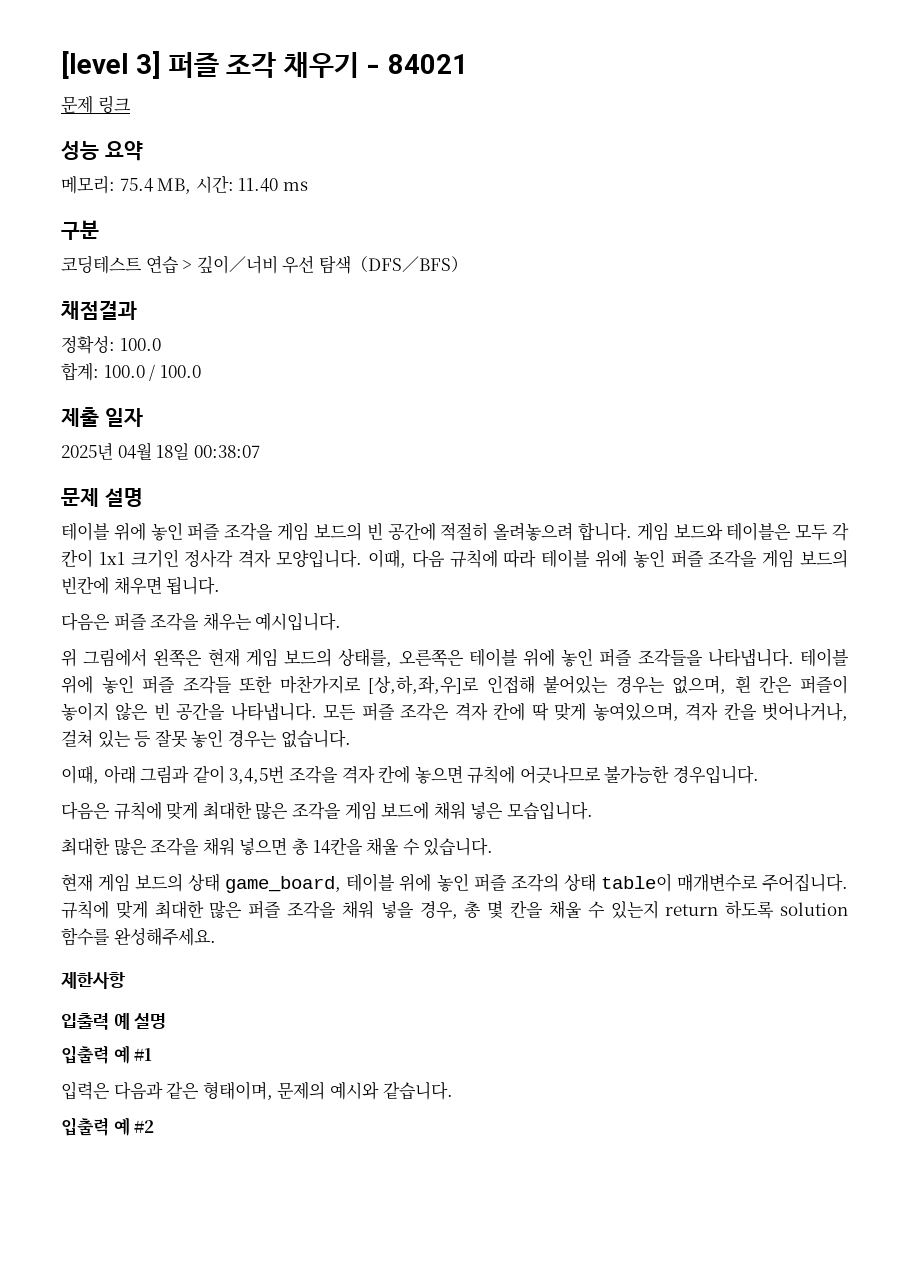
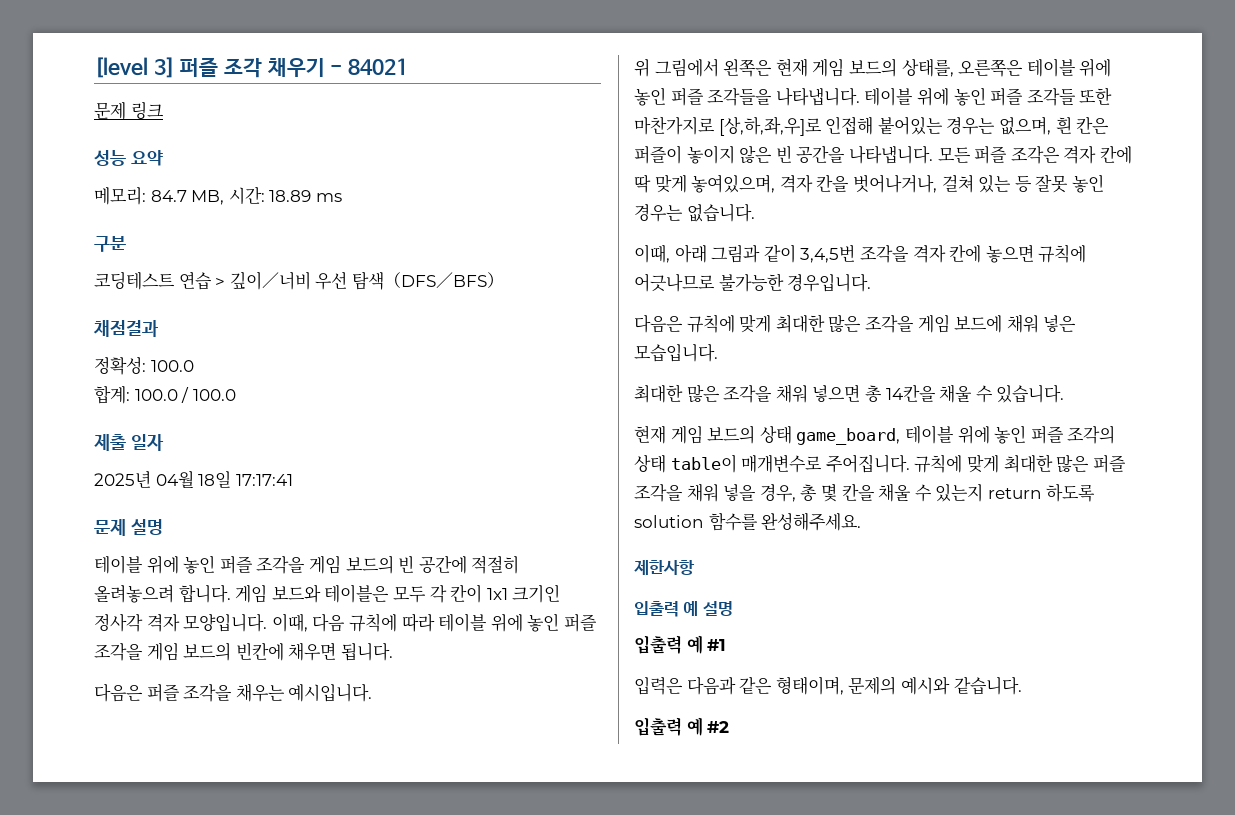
[119,178,154,192] 75.4 -> [150,190,187,202] 84.7
[238,178,279,192] 11.40 -> [269,190,312,202] 18.89
[193,445,260,458] 00:38:07 -> [235,474,293,486] 17:17:41

